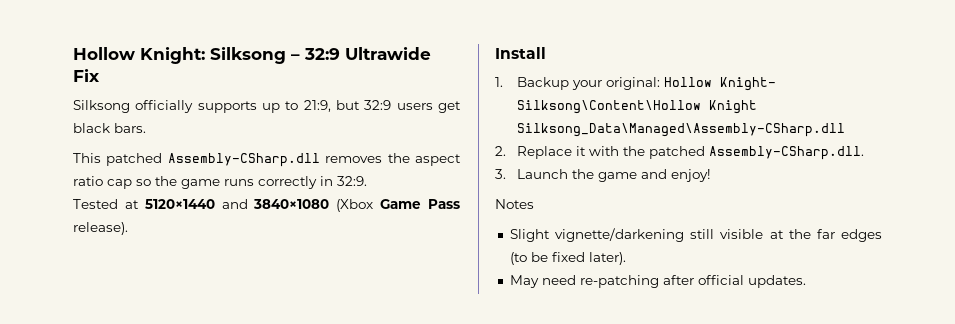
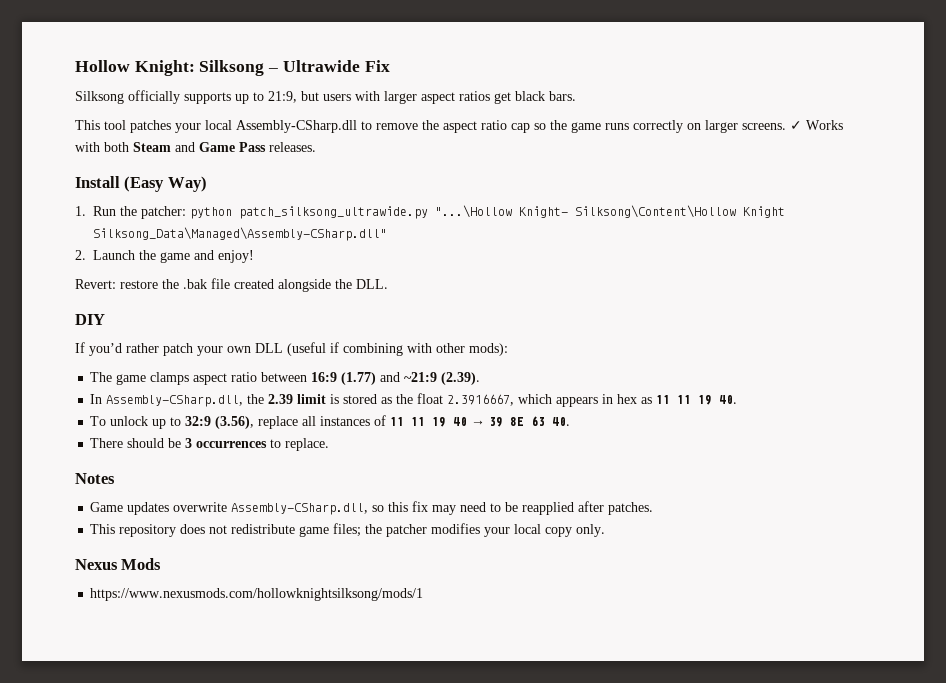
[304,48,340,60] 32:9 -> (279, 70) none
[364,100,433,110] 32:9 users -> [323,91,490,104] users with larger aspect ratios
[106,153,383,167] patched Assembly-CSharp.dll removes -> [104,120,418,133] tool patches your local Assembly-CSharp.dll to remove
[320,176,367,186] [73,199,374,212] in 32:9. // Tested at 5120×1440 and 3840×1080 (Xbox -> [687,120,843,133] [75,142,195,152] on larger screens. ✓ Works with both Steam and
[73,222,128,235] release). -> [269,142,316,152] releases.
(546, 53) none -> [124,176,207,192] (Easy Way)
[517,77,777,91] [517,100,758,114] [517,123,846,137] [495,146,865,160] [495,169,506,179] Backup your original: Hollow Knight- Silksong\Content\Hollow Knight Silksong_Data\Managed\Assembly-CSharp.dll // 2. Replace it with the patched Assembly-CSharp.dll. // 3. -> [93,205,785,219] [93,227,387,241] [75,250,86,260] Run the patcher: python patch_silksong_ultrawide.py "...\Hollow Knight- Silksong\Content\Hollow Knight Silksong_Data\Managed\Assembly-CSharp.dll" // 2.
[495,199,534,209] [509,228,882,242] [509,252,626,265] [509,275,806,288] Notes // Slight vignette/darkening still visible at the far edges (to be fixed later). // May need re-patching after official updates. -> [75,278,388,292] [75,314,105,325] [75,342,508,356] [90,372,481,385] [90,393,738,407] [90,415,571,429] [90,438,330,451] [75,473,115,484] [90,501,654,515] [90,523,606,537] [75,558,162,570] [90,588,424,601] Revert: restore the .bak file created alongside the DLL. // DIY // If you’d rather patch your own DLL (useful if combining with other mods): // The game clamps aspect ratio between 16:9 (1.77) and ~21:9 (2.39). // In Assembly-CSharp.dll, the 2.39 limit is stored as the float 2.3916667, which appears in hex as 11 11 19 40. // To unlock up to 32:9 (3.56), replace all instances of 11 11 19 40 → 39 8E 63 40. // There should be 3 occurrences to replace. // Notes // Game updates overwrite Assembly-CSharp.dll, so this fix may need to be reapplied after patches. // This repository does not redistribute game files; the patcher modifies your local copy only. // Nexus Mods // https://www.nexusmods.com/hollowknightsilksong/mods/1

